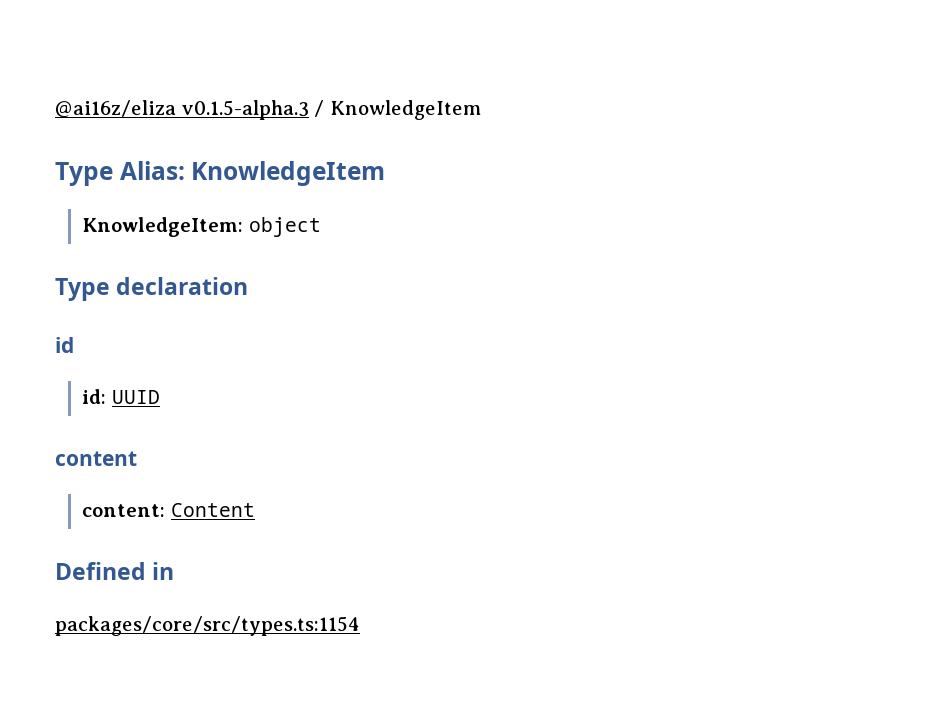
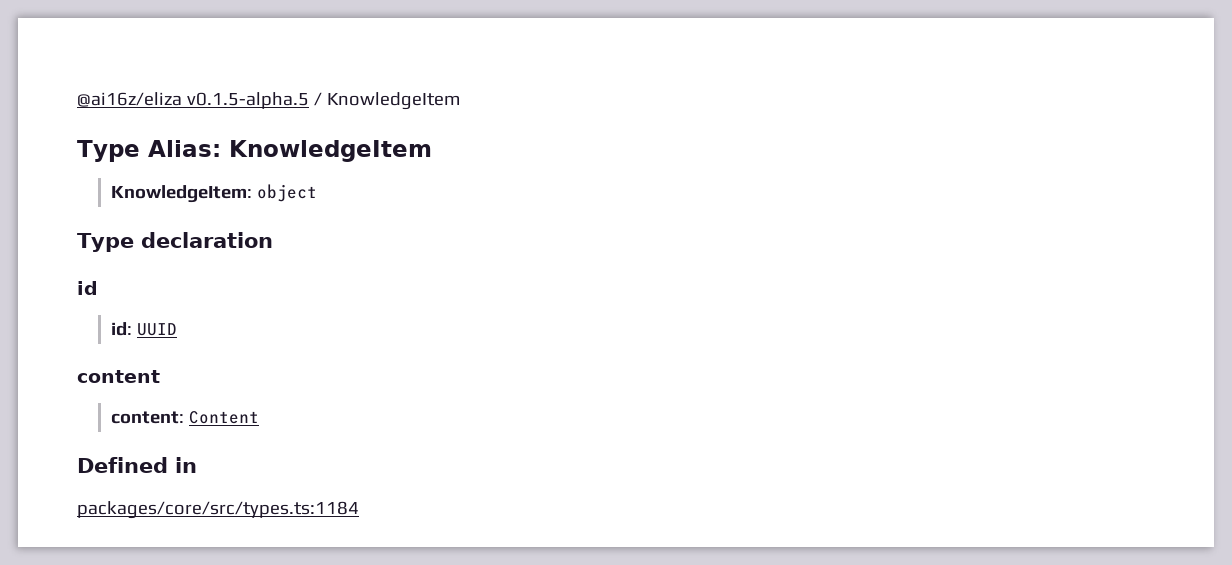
[181,100,309,120] v0.1.5-alpha.3 -> [186,92,309,109] v0.1.5-alpha.5
[55,616,360,636] packages/core/src/types.ts:1154 -> [77,501,359,519] packages/core/src/types.ts:1184

